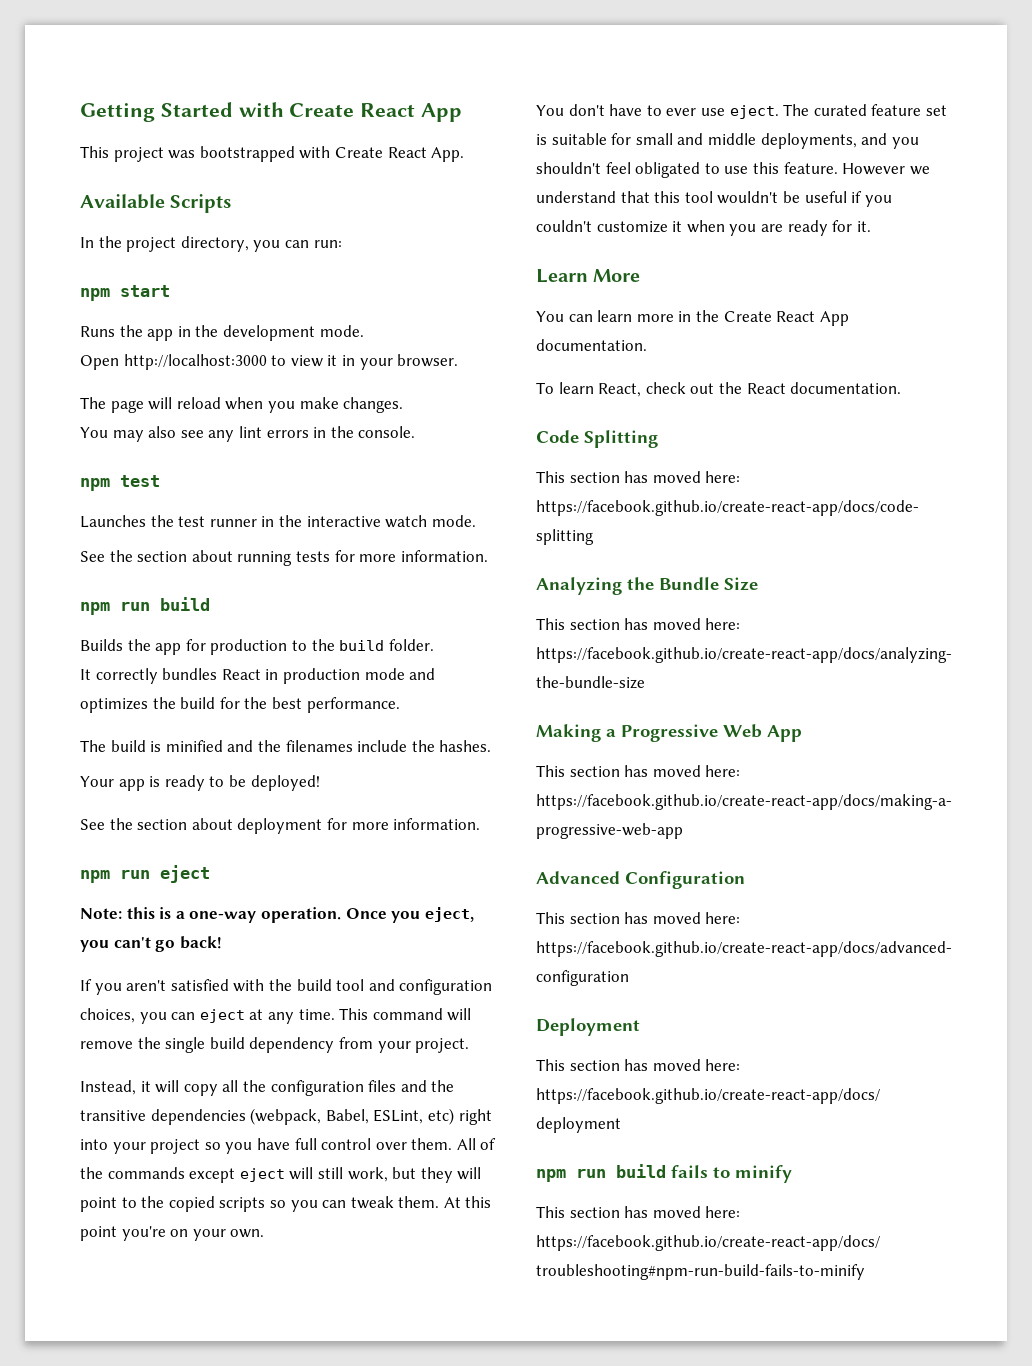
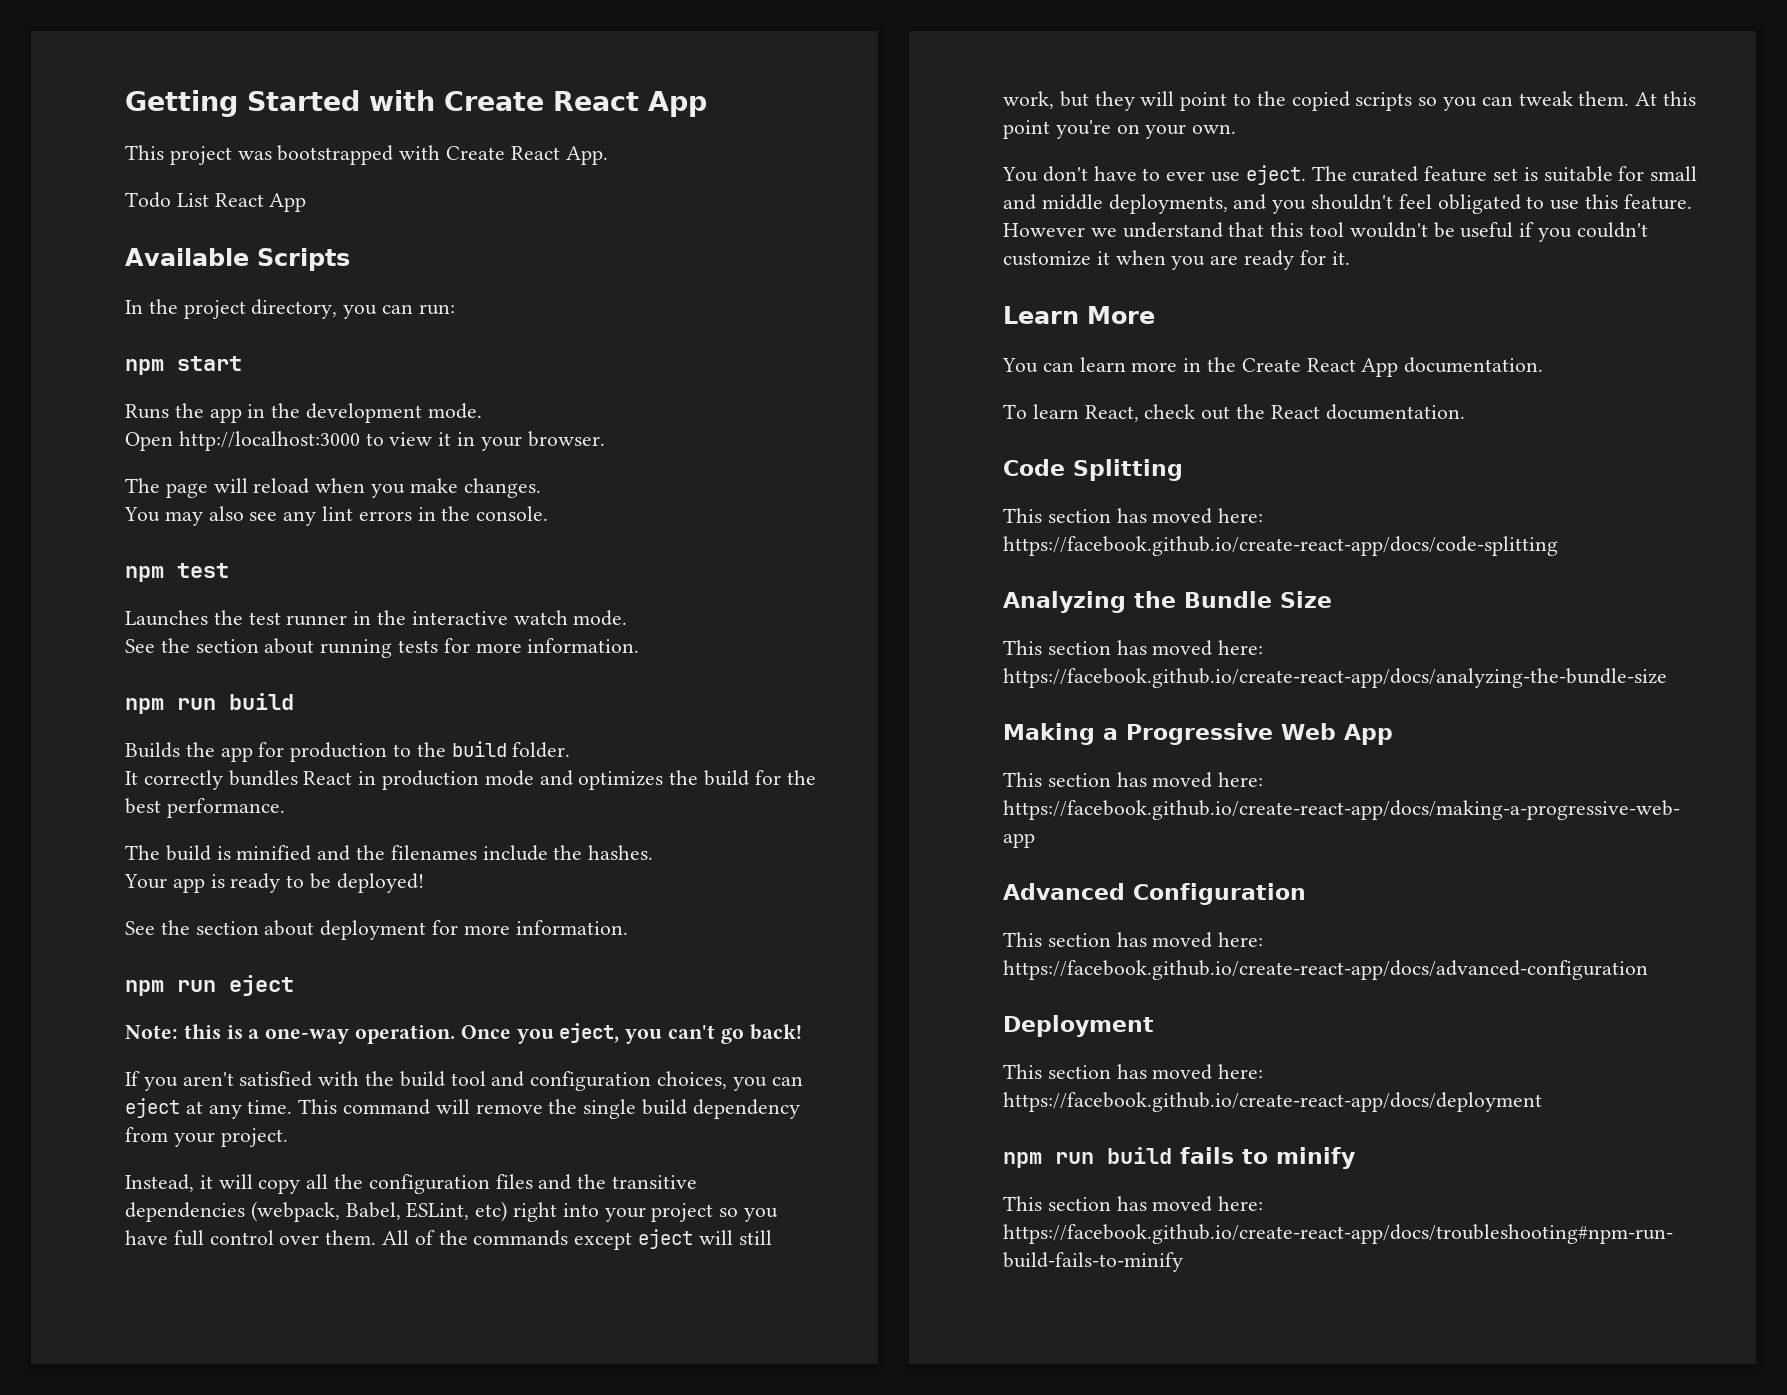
(465, 154) none -> [125,192,307,212] // Todo List React App

